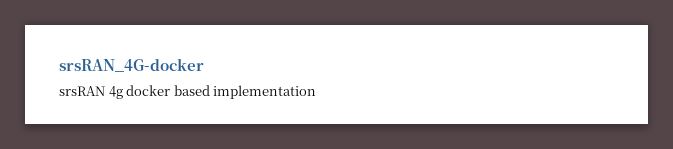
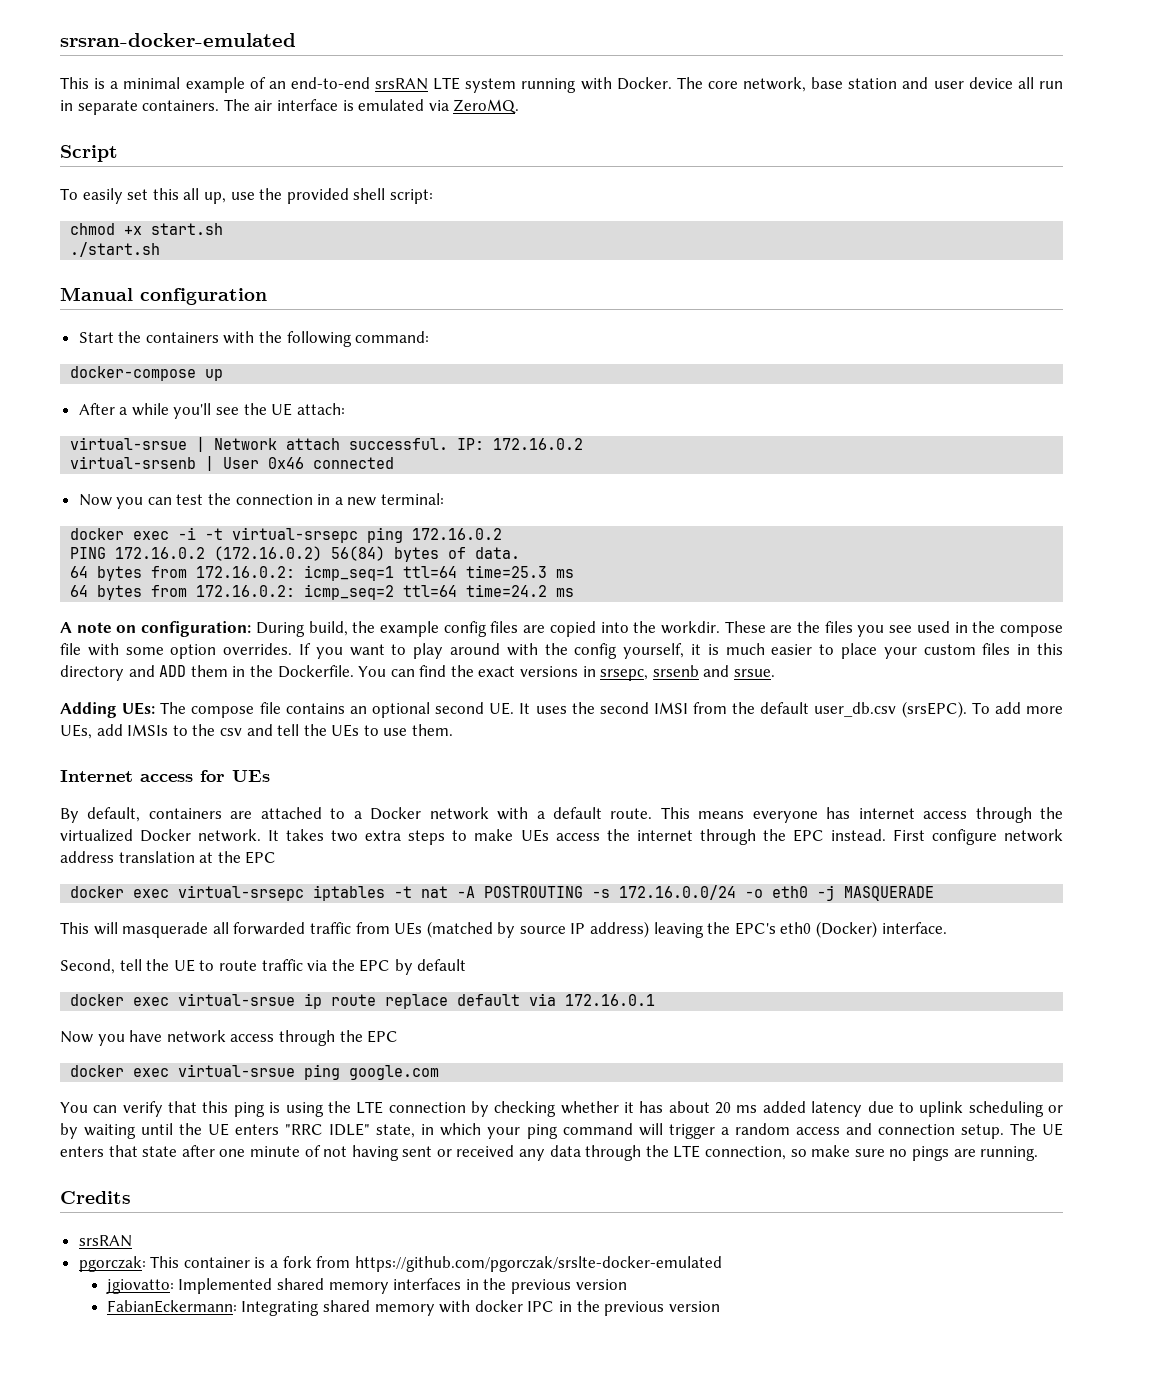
[59,58,204,72] [59,85,317,99] srsRAN_4G-docker // srsRAN 4g docker based implementation -> [60,33,296,47] [60,77,1064,93] [60,99,520,115] [60,145,118,162] [60,188,433,204] [70,223,224,235] [70,242,161,257] [60,287,267,305] [78,331,430,347] [70,366,224,381] [78,403,345,419] [70,437,584,452] [70,456,395,471] [78,493,445,509] [70,527,503,543] [70,546,521,562] [70,565,575,581] [70,584,575,600] [60,621,1064,637] [60,643,1063,659] [60,665,776,681] [60,701,1063,718] [60,724,454,739] [60,770,270,782] [60,807,1064,823] [60,829,1063,845] [60,851,277,864] [70,885,935,901] [60,921,947,938] [60,959,467,975] [70,993,656,1009] [60,1030,399,1046] [70,1064,440,1080] [60,1101,1064,1117] [60,1123,1063,1139] [60,1145,1039,1161] [60,1191,131,1204] [78,1235,132,1247] [78,1256,722,1272] [105,1278,627,1294] [106,1300,720,1316] srsran-docker-emulated // This is a minimal example of an end-to-end srsRAN LTE system running with Docker. The core network, base station and user device all run in separate containers. The air interface is emulated via ZeroMQ. // Script // To easily set this all up, use the provided shell script: // chmod +x start.sh // ./start.sh // Manual configuration // Start the containers with the following command: // docker-compose up // After a while you'll see the UE attach: // virtual-srsue | Network attach successful. IP: 172.16.0.2 // virtual-srsenb | User 0x46 connected // Now you can test the connection in a new terminal: // docker exec -i -t virtual-srsepc ping 172.16.0.2 // PING 172.16.0.2 (172.16.0.2) 56(84) bytes of data. // 64 bytes from 172.16.0.2: icmp_seq=1 ttl=64 time=25.3 ms // 64 bytes from 172.16.0.2: icmp_seq=2 ttl=64 time=24.2 ms // A note on configuration: During build, the example config files are copied into the workdir. These are the files you see used in the compose file with some option overrides. If you want to play around with the config yourself, it is much easier to place your custom files in this directory and ADD them in the Dockerfile. You can find the exact versions in srsepc, srsenb and srsue. // Adding UEs: The compose file contains an optional second UE. It uses the second IMSI from the default user_db.csv (srsEPC). To add more UEs, add IMSIs to the csv and tell the UEs to use them. // Internet access for UEs // By default, containers are attached to a Docker network with a default route. This means everyone has internet access through the virtualized Docker network. It takes two extra steps to make UEs access the internet through the EPC instead. First configure network address translation at the EPC // docker exec virtual-srsepc iptables -t nat -A POSTROUTING -s 172.16.0.0/24 -o eth0 -j MASQUERADE // This will masquerade all forwarded traffic from UEs (matched by source IP address) leaving the EPC's eth0 (Docker) interface. // Second, tell the UE to route traffic via the EPC by default // docker exec virtual-srsue ip route replace default via 172.16.0.1 // Now you have network access through the EPC // docker exec virtual-srsue ping google.com // You can verify that this ping is using the LTE connection by checking whether it has about 20 ms added latency due to uplink scheduling or by waiting until the UE enters "RRC IDLE" state, in which your ping command will trigger a random access and connection setup. The UE enters that state after one minute of not having sent or received any data through the LTE connection, so make sure no pings are running. // Credits // srsRAN // pgorczak: This container is a fork from https://github.com/pgorczak/srslte-docker-emulated // jgiovatto: Implemented shared memory interfaces in the previous version // FabianEckermann: Integrating shared memory with docker IPC in the previous version

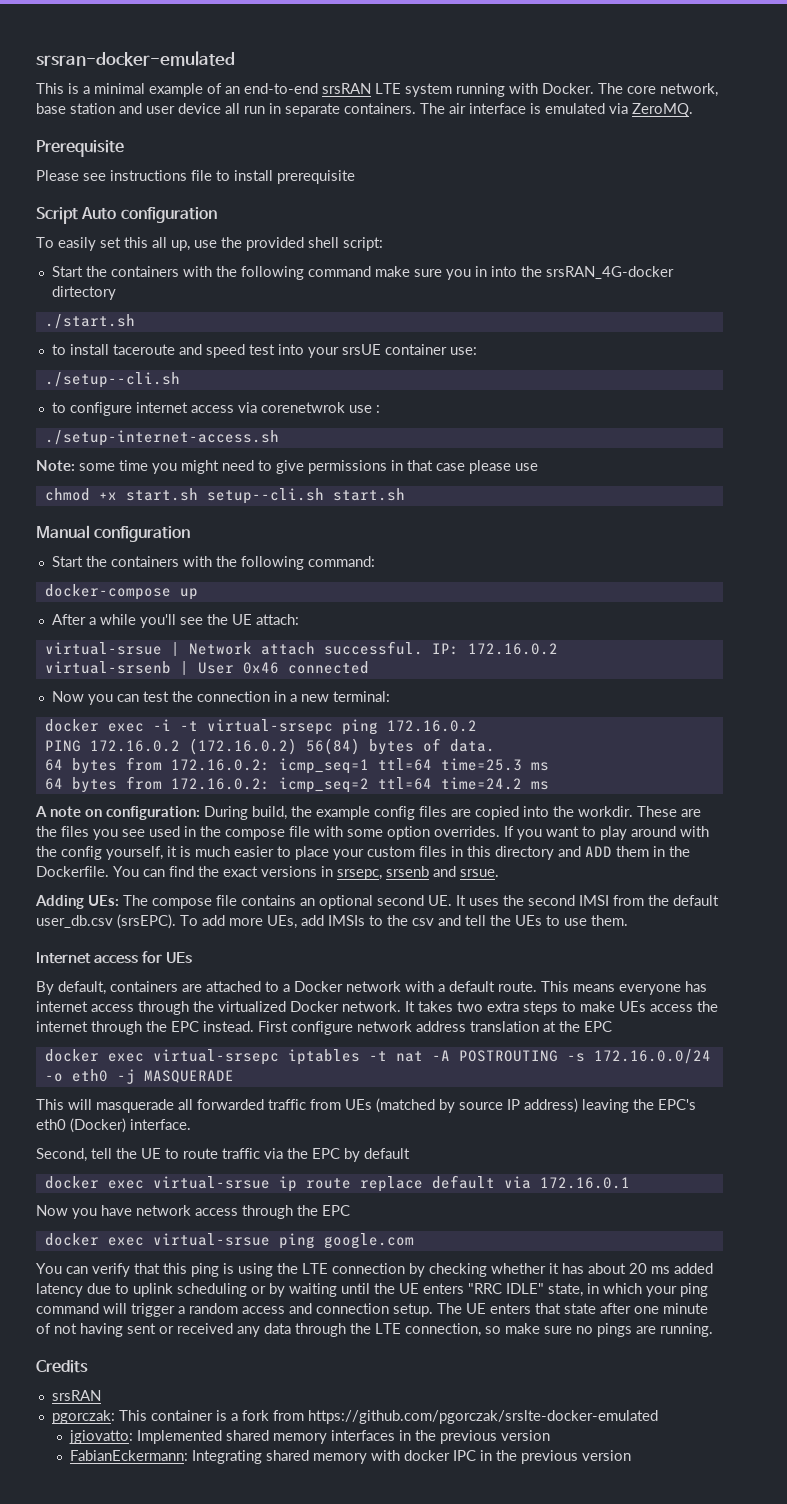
(520, 106) none -> [36,140,124,157] [36,170,355,184] // Prerequisite // Please see instructions file to install prerequisite
(118, 153) none -> [81,207,217,223] Auto configuration
(433, 196) none -> [51,266,674,280] [51,286,116,300] [44,314,135,329] [51,344,477,358] [44,372,180,388] [51,402,380,416] [44,430,279,446] [36,460,538,474] // Start the containers with the following command make sure you in into the srsRAN_4G-docker dirtectory // ./start.sh // to install taceroute and speed test into your srsUE container use: // ./setup--cli.sh // to configure internet access via corenetwrok use : // ./setup-internet-access.sh // Note: some time you might need to give permissions in that case please use
[70,242,161,257] // ./start.sh -> [206,488,405,504] setup--cli.sh start.sh

